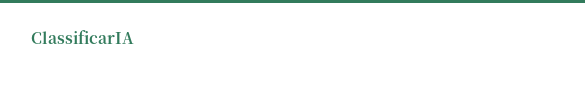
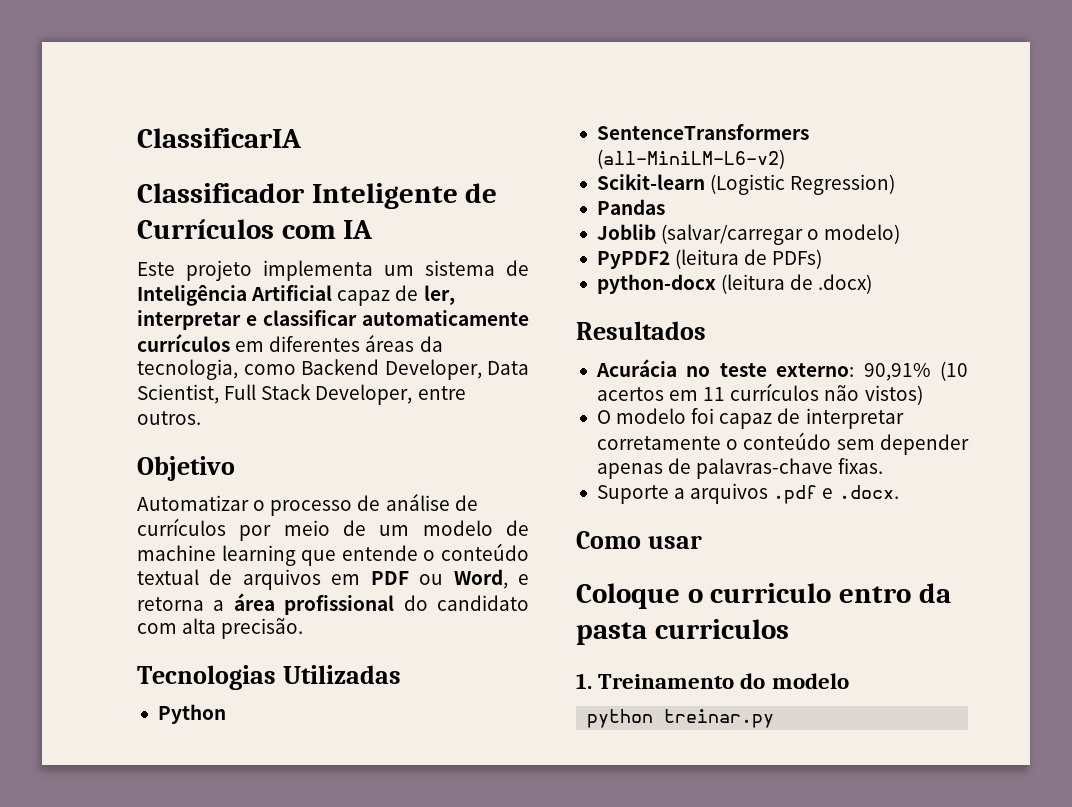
(134, 37) none -> [137,183,498,209] [137,219,374,239] [137,260,529,281] [137,285,455,306] [137,310,529,330] [137,334,443,352] [137,359,529,380] [137,384,466,405] [137,411,201,425] [137,456,235,481] [137,494,478,516] [137,518,529,541] [137,543,529,566] [137,569,529,590] [137,593,529,615] [137,618,304,639] [137,665,401,690] [157,704,226,724] [596,124,809,140] [596,149,785,169] [596,174,896,195] [596,199,665,215] [596,224,901,245] [596,249,823,269] [596,274,873,294] [576,321,706,340] [595,359,969,381] [596,383,923,405] [596,408,904,429] [596,432,969,455] [596,458,884,479] [596,483,899,504] [576,531,702,549] [576,583,951,609] [576,619,789,645] [576,673,849,689] [587,709,775,728] // Classificador Inteligente de Currículos com IA // Este projeto implementa um sistema de Inteligência Artificial capaz de ler, interpretar e classificar automaticamente currículos em diferentes áreas da tecnologia, como Backend Developer, Data Scientist, Full Stack Developer, entre outros. // Objetivo // Automatizar o processo de análise de currículos por meio de um modelo de machine learning que entende o conteúdo textual de arquivos em PDF ou Word, e retorna a área profissional do candidato com alta precisão. // Tecnologias Utilizadas // Python // SentenceTransformers (all-MiniLM-L6-v2) // Scikit-learn (Logistic Regression) // Pandas // Joblib (salvar/carregar o modelo) // PyPDF2 (leitura de PDFs) // python-docx (leitura de .docx) // Resultados // Acurácia no teste externo: 90,91% (10 acertos em 11 currículos não vistos) // O modelo foi capaz de interpretar corretamente o conteúdo sem depender apenas de palavras-chave fixas. // Suporte a arquivos .pdf e .docx. // Como usar // Coloque o curriculo entro da pasta curriculos // 1. Treinamento do modelo // python treinar.py

